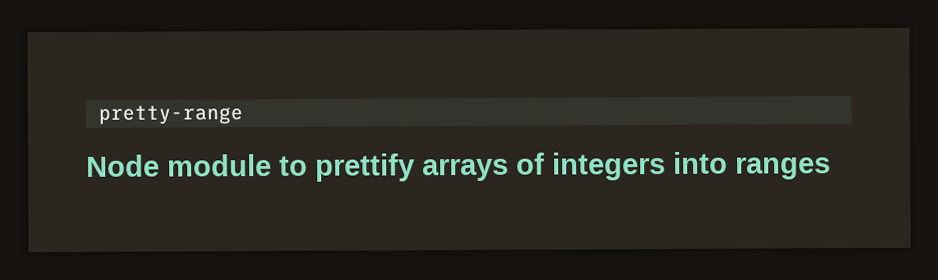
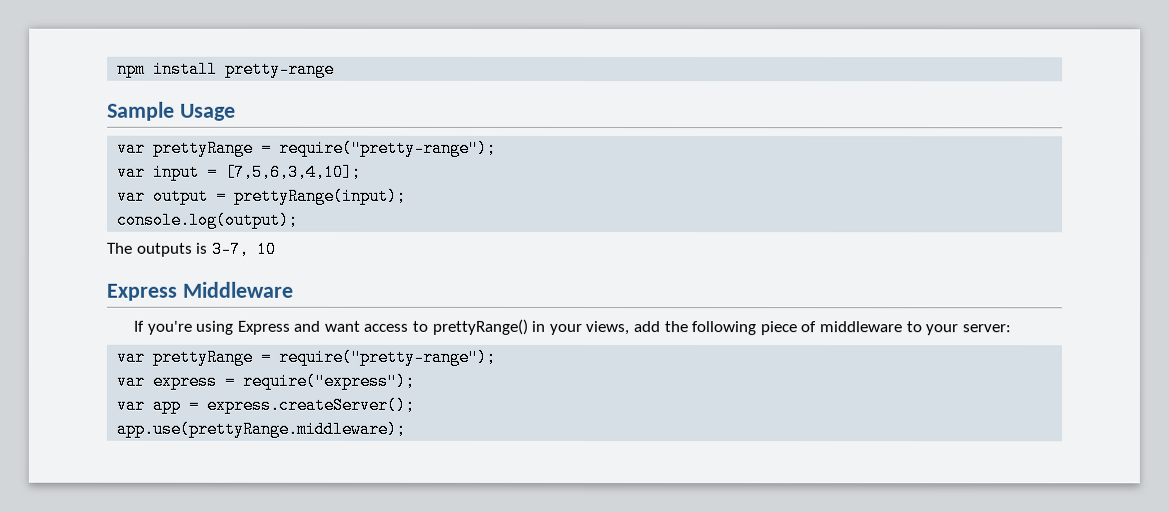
(97, 115) none -> [117,60,219,78] npm install
[86,151,831,182] Node module to prettify arrays of integers into ranges -> [107,101,236,121] [117,139,498,157] [117,163,363,181] [117,187,408,205] [117,211,300,229] [107,240,277,258] [106,281,293,301] [132,318,1011,336] [116,348,497,366] [116,372,416,390] [116,396,416,414] [116,420,407,438] Sample Usage // var prettyRange = require("pretty-range"); // var input = [7,5,6,3,4,10]; // var output = prettyRange(input); // console.log(output); // The outputs is 3-7, 10 // Express Middleware // If you're using Express and want access to prettyRange() in your views, add the following piece of middleware to your server: // var prettyRange = require("pretty-range"); // var express = require("express"); // var app = express.createServer(); // app.use(prettyRange.middleware);

